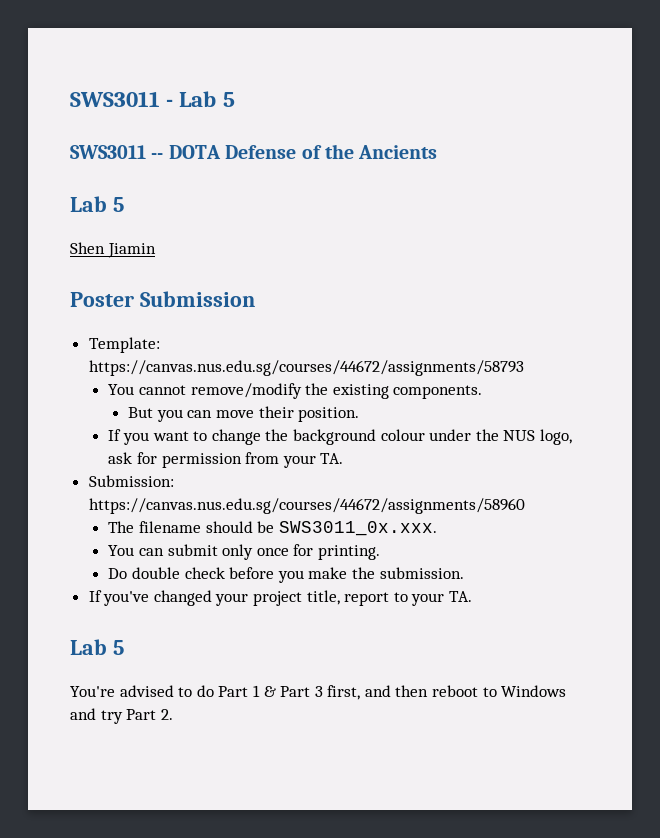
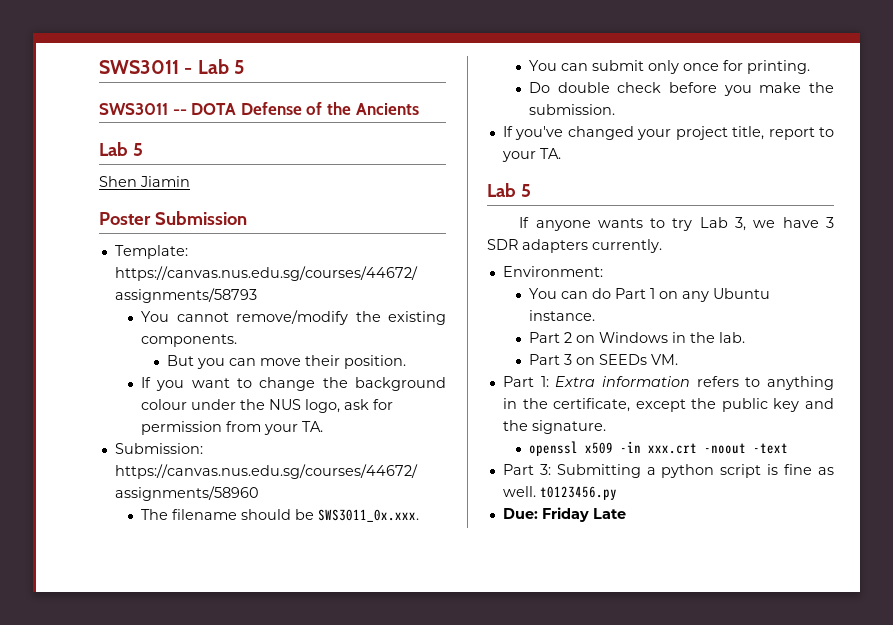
[70,685,567,700] [70,708,173,724] You're advised to do Part 1 & Part 3 first, and then reboot to Windows and try Part 2. -> [519,217,834,231] [487,239,662,253] [502,266,603,277] [529,288,771,302] [529,310,596,321] [529,332,746,343] [529,354,679,365] [502,376,834,390] [502,398,834,412] [502,420,606,434] [529,441,789,456] [502,464,834,478] [502,486,617,500] [502,507,626,522] If anyone wants to try Lab 3, we have 3 SDR adapters currently. // Environment: // You can do Part 1 on any Ubuntu instance. // Part 2 on Windows in the lab. // Part 3 on SEEDs VM. // Part 1: Extra information refers to anything in the certificate, except the public key and the signature. // openssl x509 -in xxx.crt -noout -text // Part 3: Submitting a python script is fine as well. t0123456.py // Due: Friday Late

